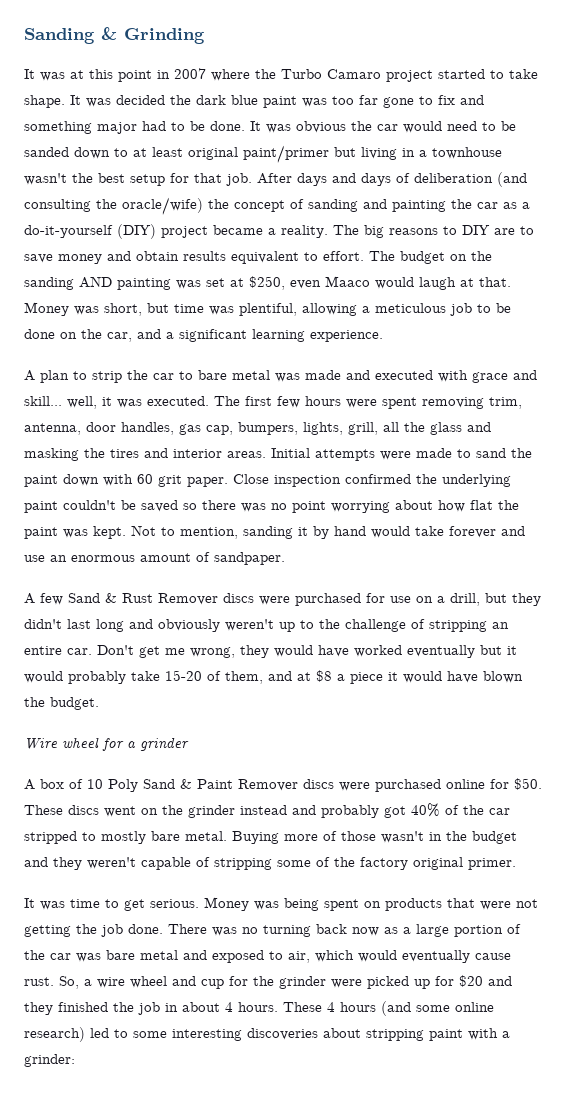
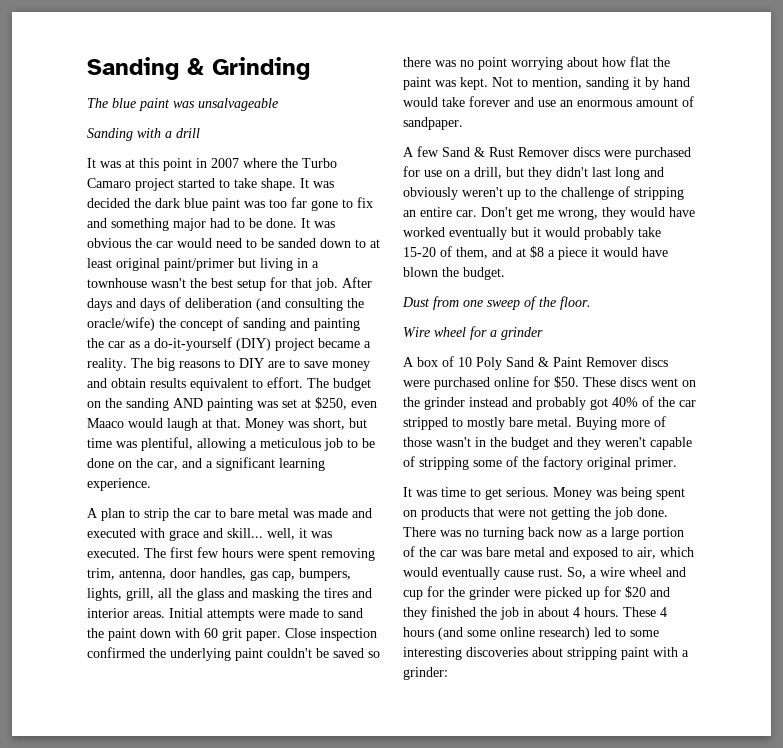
(205, 36) none -> [87,98,278,111] [87,128,200,141] // The blue paint was unsalvageable // Sanding with a drill
(99, 703) none -> [402,296,591,310] // Dust from one sweep of the floor.

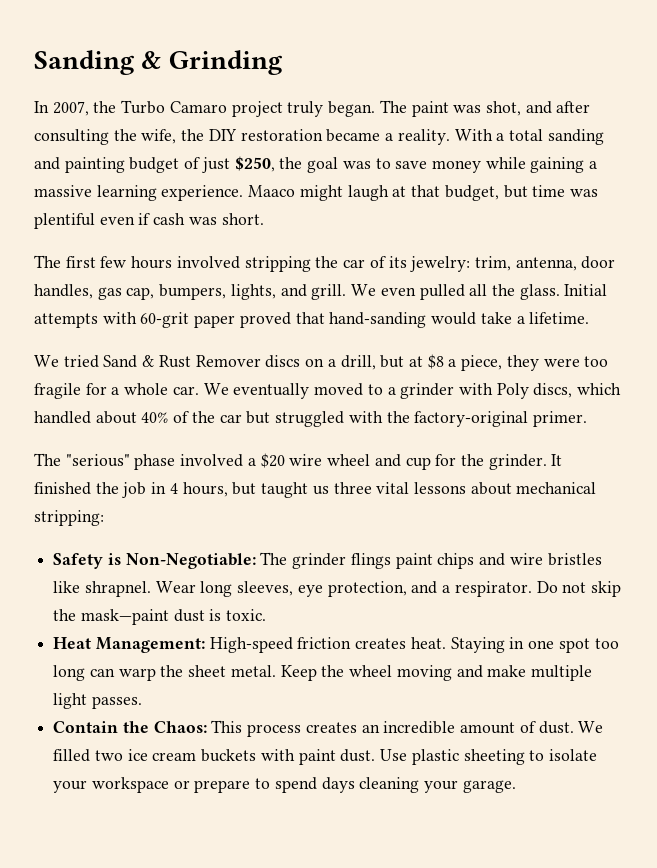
[87,98,278,111] [87,128,200,141] [87,158,337,171] [87,178,334,191] [87,197,373,211] [87,218,335,231] [87,238,380,248] [87,258,319,271] [87,277,372,291] [87,297,364,311] [87,317,360,331] [87,337,371,351] [87,358,370,371] [87,377,371,391] [87,397,377,411] [87,418,367,431] [87,437,375,451] [87,457,325,471] [87,478,151,491] [87,508,372,521] [87,528,332,541] [87,547,375,561] The blue paint was unsalvageable // Sanding with a drill // It was at this point in 2007 where the Turbo Camaro project started to take shape. It was decided the dark blue paint was too far gone to fix and something major had to be done. It was obvious the car would need to be sanded down to at least original paint/primer but living in a townhouse wasn't the best setup for that job. After days and days of deliberation (and consulting the oracle/wife) the concept of sanding and painting the car as a do-it-yourself (DIY) project became a reality. The big reasons to DIY are to save money and obtain results equivalent to effort. The budget on the sanding AND painting was set at $250, even Maaco would laugh at that. Money was short, but time was plentiful, allowing a meticulous job to be done on the car, and a significant learning experience. // A plan to strip the car to bare metal was made and executed with grace and skill... well, it was executed. The first few hours were spent removing -> [34,100,591,117] [34,129,604,145] [34,156,598,173] [34,185,598,201] [34,213,264,229] [34,255,471,272] In 2007, the Turbo Camaro project truly began. The paint was shot, and after consulting the wife, the DIY restoration became a reality. With a total sanding and painting budget of just $250, the goal was to save money while gaining a massive learning experience. Maaco might laugh at that budget, but time was plentiful even if cash was short. // The first few hours involved stripping the car of its jewelry:
[126,588,372,601] [87,608,363,621] [87,628,377,641] [87,647,380,661] [403,56,670,70] [403,77,690,90] [403,96,694,107] [403,117,463,130] [403,146,439,157] grill, all the glass and masking the tires and interior areas. Initial attempts were made to sand the paint down with 60 grit paper. Close inspection confirmed the underlying paint couldn't be saved so there was no point worrying about how flat the paint was kept. Not to mention, sanding it by hand would take forever and use an enormous amount of sandpaper. // A few -> [280,284,608,300] [34,312,590,328] [34,355,99,368] and grill. We even pulled all the glass. Initial attempts with 60-grit paper proved that hand-sanding would take a lifetime. // We tried
[604,147,691,160] [403,166,664,180] [403,186,684,200] [403,207,695,220] [403,227,661,240] [403,246,668,260] [403,267,505,280] [402,296,591,310] [403,326,543,340] [403,356,668,370] [403,376,696,390] [403,396,696,410] [403,416,666,430] [403,437,692,450] [403,456,677,470] [403,487,685,500] [403,507,668,520] [403,527,684,540] [403,546,694,560] [403,567,597,580] were purchased for use on a drill, but they didn't last long and obviously weren't up to the challenge of stripping an entire car. Don't get me wrong, they would have worked eventually but it would probably take 15-20 of them, and at $8 a piece it would have blown the budget. // Dust from one sweep of the floor. // Wire wheel for a grinder // A box of 10 Poly Sand & Paint Remover discs were purchased online for $50. These discs went on the grinder instead and probably got 40% of the car stripped to mostly bare metal. Buying more of those wasn't in the budget and they weren't capable of stripping some of the factory original primer. // It was time to get serious. Money was being spent on products that were not getting the job done. There was no turning back now as a large portion of the car was bare metal and exposed to air, which would eventually cause rust. So, a -> [305,354,609,371] [34,383,622,399] [34,411,587,427] [34,453,285,470] on a drill, but at $8 a piece, they were too fragile for a whole car. We eventually moved to a grinder with Poly discs, which handled about 40% of the car but struggled with the factory-original primer. // The "serious" phase involved a $20
[469,586,670,600] [403,606,667,620] [403,627,659,640] [403,647,689,660] [403,667,448,680] grinder were picked up for $20 and they finished the job in about 4 hours. These 4 hours (and some online research) led to some interesting discoveries about stripping paint with a grinder: -> [488,454,563,470] [34,482,597,498] [34,510,104,526] [53,552,602,569] [53,581,621,597] [53,609,267,625] [53,637,619,653] [53,665,592,681] [53,693,142,709] [53,720,604,737] [53,749,597,765] [53,777,516,793] grinder. It finished the job in 4 hours, but taught us three vital lessons about mechanical stripping: // Safety is Non-Negotiable: The grinder flings paint chips and wire bristles like shrapnel. Wear long sleeves, eye protection, and a respirator. Do not skip the mask—paint dust is toxic. // Heat Management: High-speed friction creates heat. Staying in one spot too long can warp the sheet metal. Keep the wheel moving and make multiple light passes. // Contain the Chaos: This process creates an incredible amount of dust. We filled two ice cream buckets with paint dust. Use plastic sheeting to isolate your workspace or prepare to spend days cleaning your garage.

